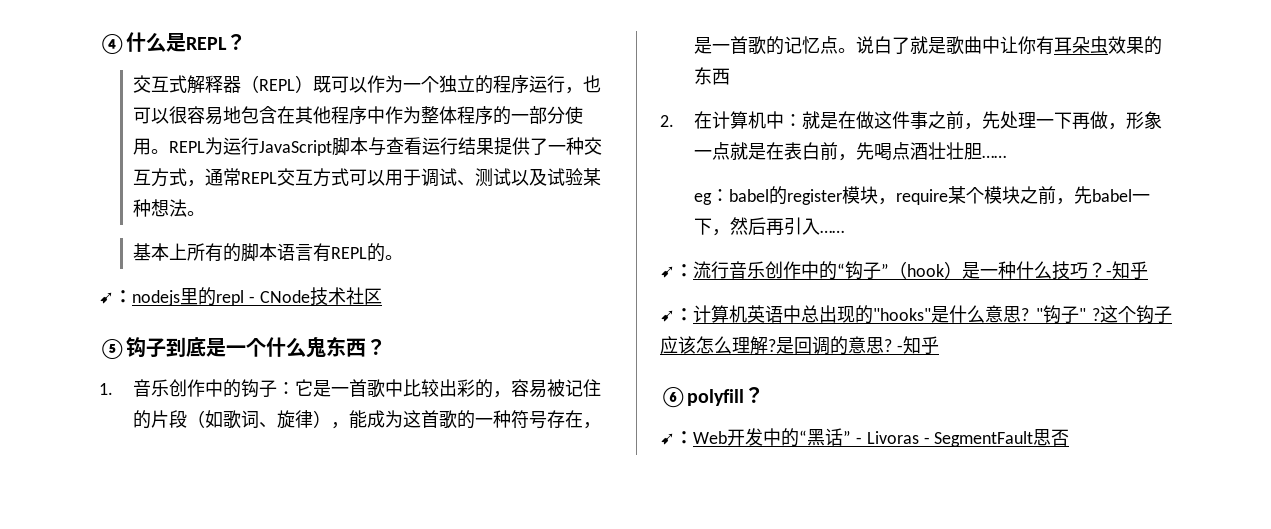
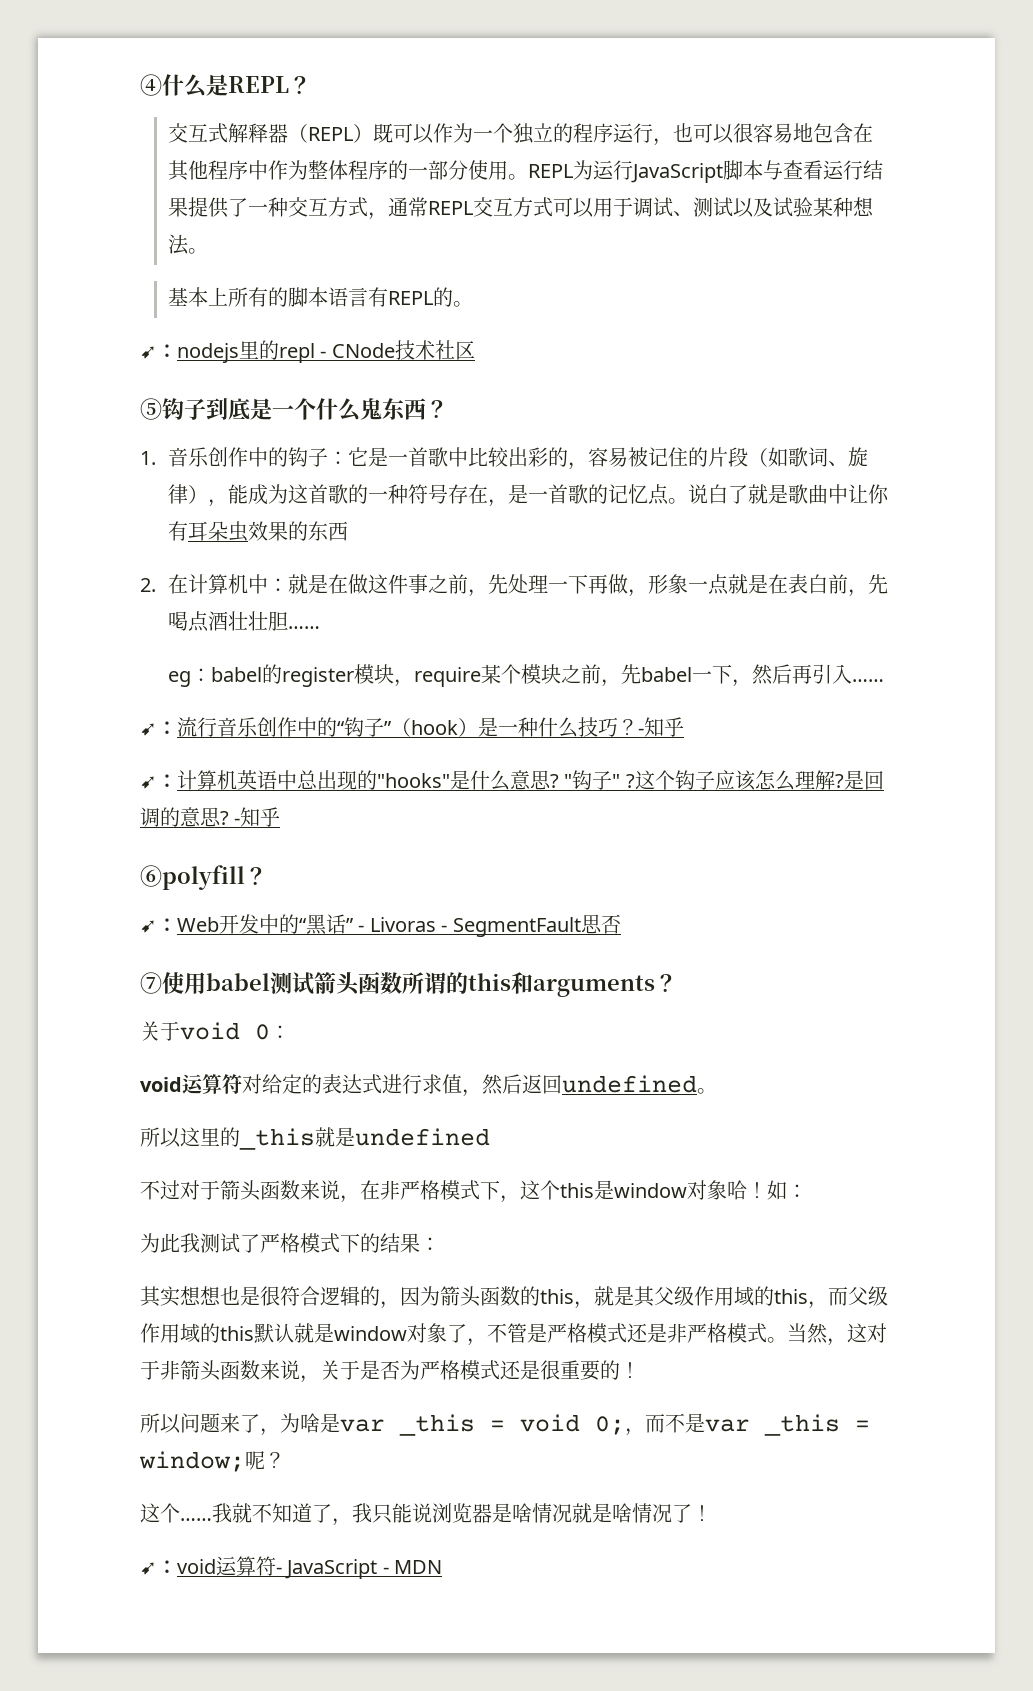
(1070, 437) none -> [140,972,677,997] [140,1021,290,1041] [140,1074,717,1097] [140,1127,490,1150] [140,1180,807,1203] [140,1233,440,1253] [140,1286,888,1309] [140,1323,887,1346] [140,1360,640,1383] [140,1413,870,1436] [139,1451,285,1472] [140,1503,712,1526] [140,1556,443,1579] // ⑦使用babel测试箭头函数所谓的this和arguments？ // 关于void 0： // void运算符对给定的表达式进行求值，然后返回undefined。 // 所以这里的_this就是undefined // 不过对于箭头函数来说，在非严格模式下，这个this是window对象哈！如： // 为此我测试了严格模式下的结果： // 其实想想也是很符合逻辑的，因为箭头函数的this，就是其父级作用域的this，而父级作用域的this默认就是window对象了，不管是严格模式还是非严格模式。当然，这对于非箭头函数来说，关于是否为严格模式还是很重要的！ // 所以问题来了，为啥是var _this = void 0;，而不是var _this = window;呢？ // 这个……我就不知道了，我只能说浏览器是啥情况就是啥情况了！ // ➹：void运算符- JavaScript - MDN

